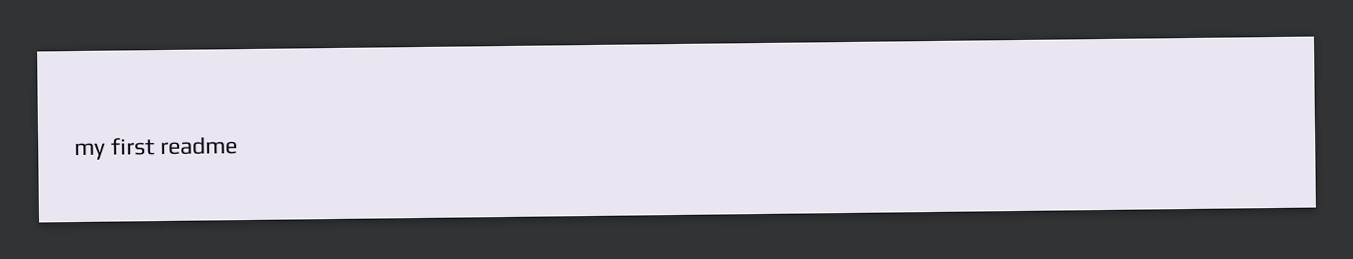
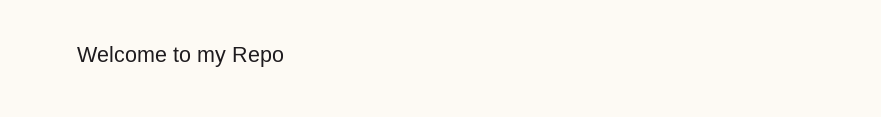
[74,136,239,161] my first readme -> [77,46,284,67] Welcome to my Repo

